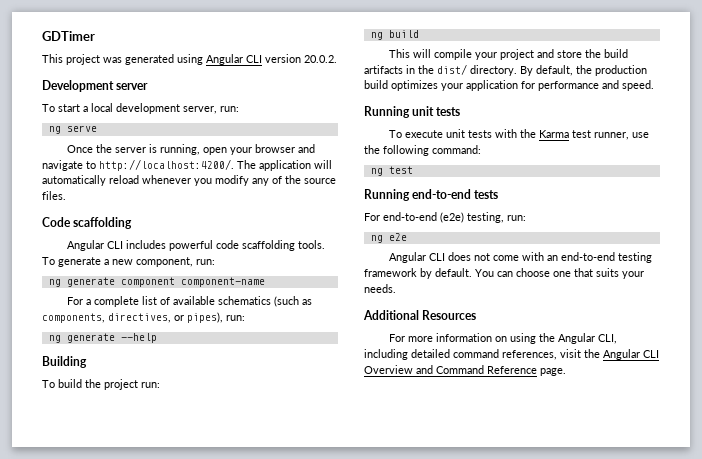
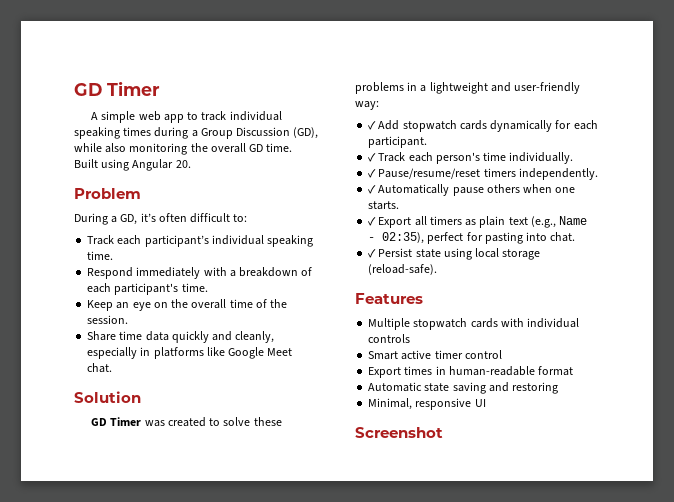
[42,31,95,41] [42,54,337,65] [42,80,149,92] [42,103,239,114] [48,125,97,134] [66,144,315,155] [42,159,332,171] [42,175,336,186] [42,191,66,200] [42,217,133,229] [66,240,325,251] [42,257,215,267] [48,277,265,287] [66,296,312,307] [42,312,245,323] [48,333,157,343] [42,356,87,368] [42,379,160,390] [370,30,419,40] [388,49,628,60] [364,64,647,76] [364,80,654,91] [364,106,461,118] [388,129,649,140] [364,145,481,156] [370,166,413,176] [364,189,499,201] [364,212,526,223] [370,233,407,243] [388,252,652,263] [364,268,644,279] [364,284,396,293] [363,310,477,320] [388,333,617,344] [364,349,659,360] [364,365,566,376] GDTimer // This project was generated using Angular CLI version 20.0.2. // Development server // To start a local development server, run: // ng serve // Once the server is running, open your browser and navigate to http://localhost:4200/. The application will automatically reload whenever you modify any of the source files. // Code scaffolding // Angular CLI includes powerful code scaffolding tools. To generate a new component, run: // ng generate component component-name // For a complete list of available schematics (such as components, directives, or pipes), run: // ng generate --help // Building // To build the project run: // ng build // This will compile your project and store the build artifacts in the dist/ directory. By default, the production build optimizes your application for performance and speed. // Running unit tests // To execute unit tests with the Karma test runner, use the following command: // ng test // Running end-to-end tests // For end-to-end (e2e) testing, run: // ng e2e // Angular CLI does not come with an end-to-end testing framework by default. You can choose one that suits your needs. // Additional Resources // For more information on using the Angular CLI, including detailed command references, visit the Angular CLI Overview and Command Reference page. -> [74,81,160,96] [91,111,282,123] [74,127,319,139] [74,143,293,155] [74,159,191,171] [74,188,141,199] [74,213,248,225] [87,235,314,247] [87,251,114,260] [87,267,313,279] [87,283,208,295] [87,299,288,311] [87,315,129,324] [87,331,275,343] [87,347,293,359] [87,363,113,373] [74,391,141,403] [91,417,282,427] [355,82,581,94] [355,101,379,110] [368,120,598,132] [368,136,428,148] [368,152,574,164] [368,168,598,180] [368,184,576,196] [368,201,400,210] [368,216,588,228] [368,232,576,244] [368,248,541,260] [368,264,438,275] [355,293,423,304] [368,318,580,330] [368,334,411,343] [368,350,502,360] [368,366,574,378] [368,382,559,394] [368,398,486,410] [355,427,443,438] GD Timer // A simple web app to track individual speaking times during a Group Discussion (GD), while also monitoring the overall GD time. Built using Angular 20. // Problem // During a GD, it’s often difficult to: // Track each participant’s individual speaking time. // Respond immediately with a breakdown of each participant's time. // Keep an eye on the overall time of the session. // Share time data quickly and cleanly, especially in platforms like Google Meet chat. // Solution // GD Timer was created to solve these problems in a lightweight and user-friendly way: // ✓ Add stopwatch cards dynamically for each participant. // ✓ Track each person's time individually. // ✓ Pause/resume/reset timers independently. // ✓ Automatically pause others when one starts. // ✓ Export all timers as plain text (e.g., Name - 02:35), perfect for pasting into chat. // ✓ Persist state using local storage (reload-safe). // Features // Multiple stopwatch cards with individual controls // Smart active timer control // Export times in human-readable format // Automatic state saving and restoring // Minimal, responsive UI // Screenshot

